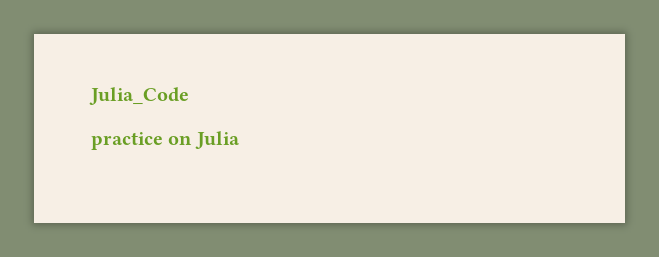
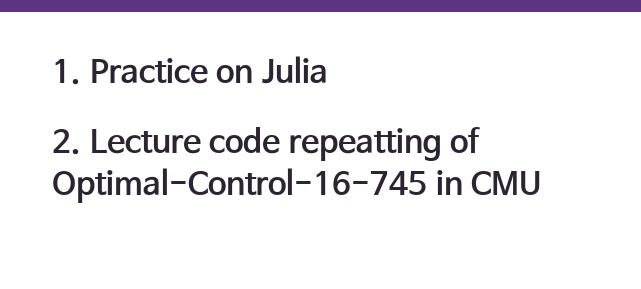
[89,87,189,105] [91,132,163,150] Julia_Code // practice -> [52,58,208,85] 1. Practice
(240, 140) none -> [52,127,481,161] [52,168,542,203] // 2. Lecture code repeatting of Optimal-Control-16-745 in CMU

